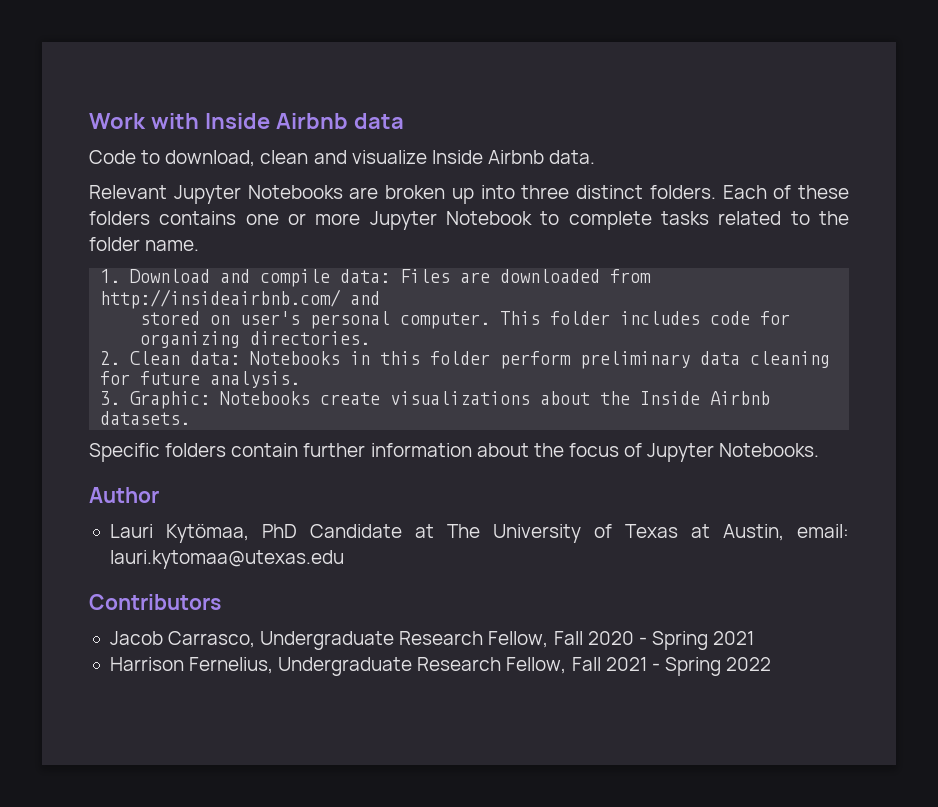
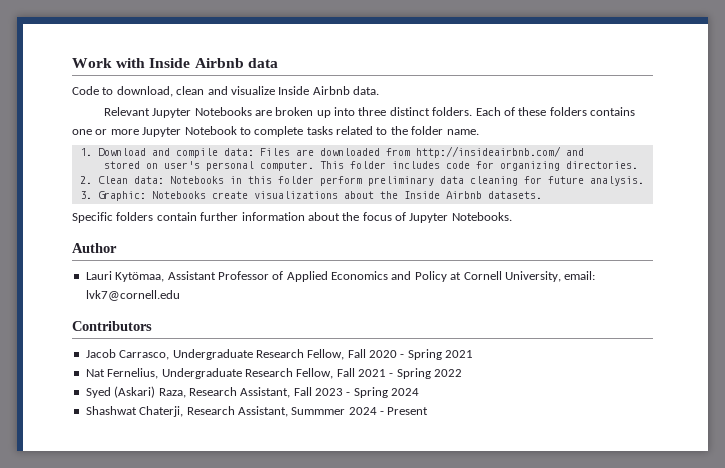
[261,524,849,543] [109,550,344,569] PhD Candidate at The University of Texas at Austin, email: lauri.kytomaa@utexas.edu -> [167,271,596,282] [85,290,180,301] Assistant Professor of Applied Economics and Policy at Cornell University, email: lvk7@cornell.edu
[109,657,184,671] Harrison -> [85,369,105,377] Nat
(772, 664) none -> [85,386,420,398] [85,406,429,417] // Syed (Askari) Raza, Research Assistant, Fall 2023 - Spring 2024 // Shashwat Chaterji, Research Assistant, Summmer 2024 - Present

